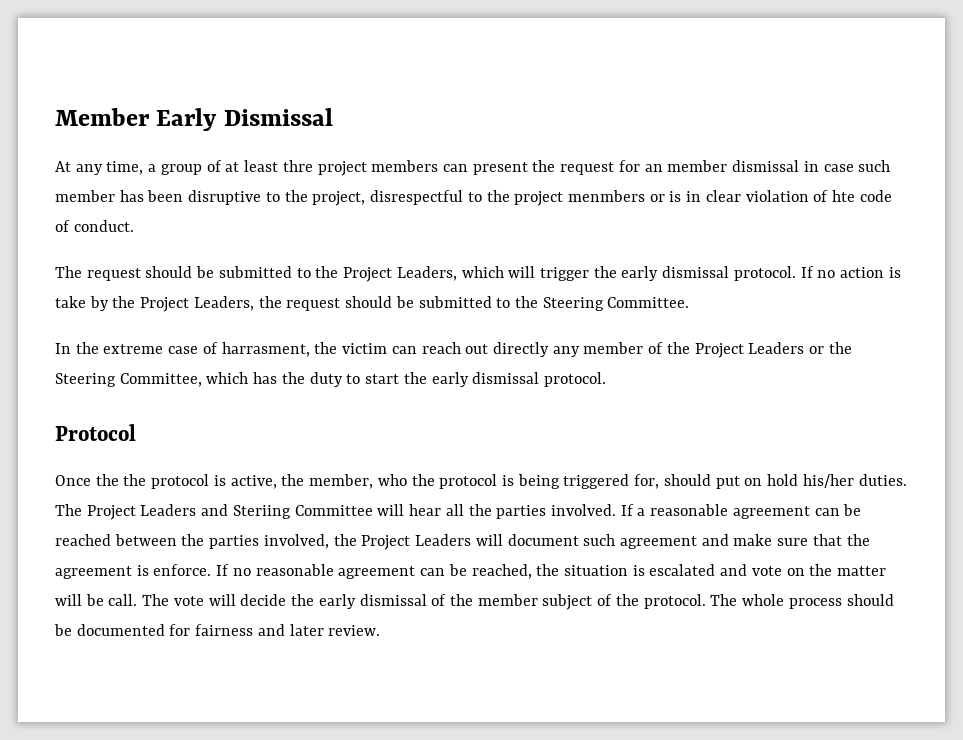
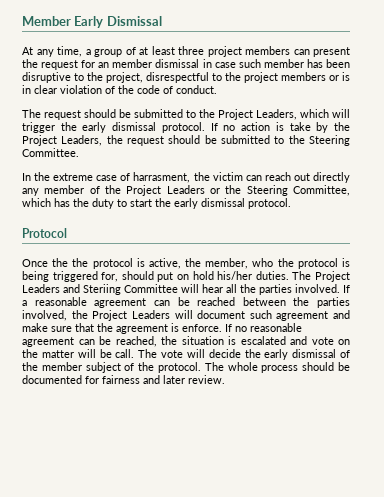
[282,160,313,172] thre -> [178,46,204,55] three
[567,190,645,202] menmbers -> [281,72,326,81] members
[832,190,856,202] hte -> [118,85,134,94] the

